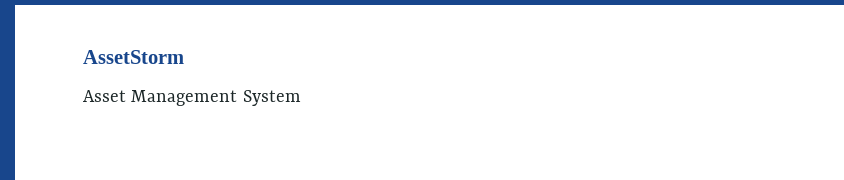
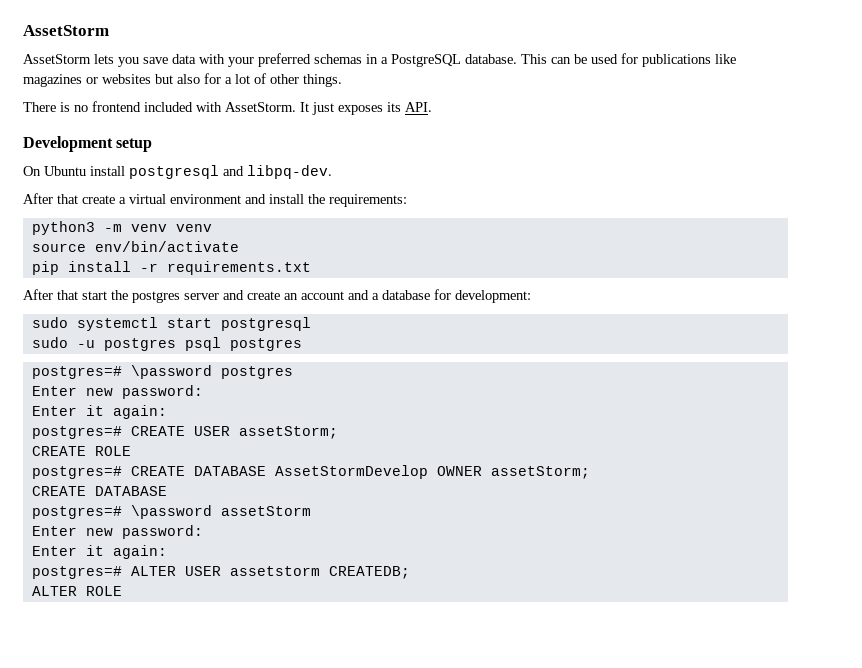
[83,90,301,106] Asset Management System -> [23,53,736,67] [23,73,342,87] [23,101,432,115] [23,136,153,152] [23,165,332,179] [23,193,407,207] [31,221,212,235] [31,241,239,252] [31,261,311,275] [23,289,531,303] [31,317,311,331] [31,337,302,351] [31,365,293,379] [31,385,203,399] [31,405,167,419] [31,426,338,439] [31,446,131,456] [31,465,590,479] [31,486,167,496] [31,505,311,519] [31,525,203,539] [31,545,167,559] [31,566,410,579] [31,586,122,596] AssetStorm lets you save data with your preferred schemas in a PostgreSQL database. This can be used for publications like magazines or websites but also for a lot of other things. // There is no frontend included with AssetStorm. It just exposes its API. // Development setup // On Ubuntu install postgresql and libpq-dev. // After that create a virtual environment and install the requirements: // python3 -m venv venv // source env/bin/activate // pip install -r requirements.txt // After that start the postgres server and create an account and a database for development: // sudo systemctl start postgresql // sudo -u postgres psql postgres // postgres=# \password postgres // Enter new password: // Enter it again: // postgres=# CREATE USER assetStorm; // CREATE ROLE // postgres=# CREATE DATABASE AssetStormDevelop OWNER assetStorm; // CREATE DATABASE // postgres=# \password assetStorm // Enter new password: // Enter it again: // postgres=# ALTER USER assetstorm CREATEDB; // ALTER ROLE

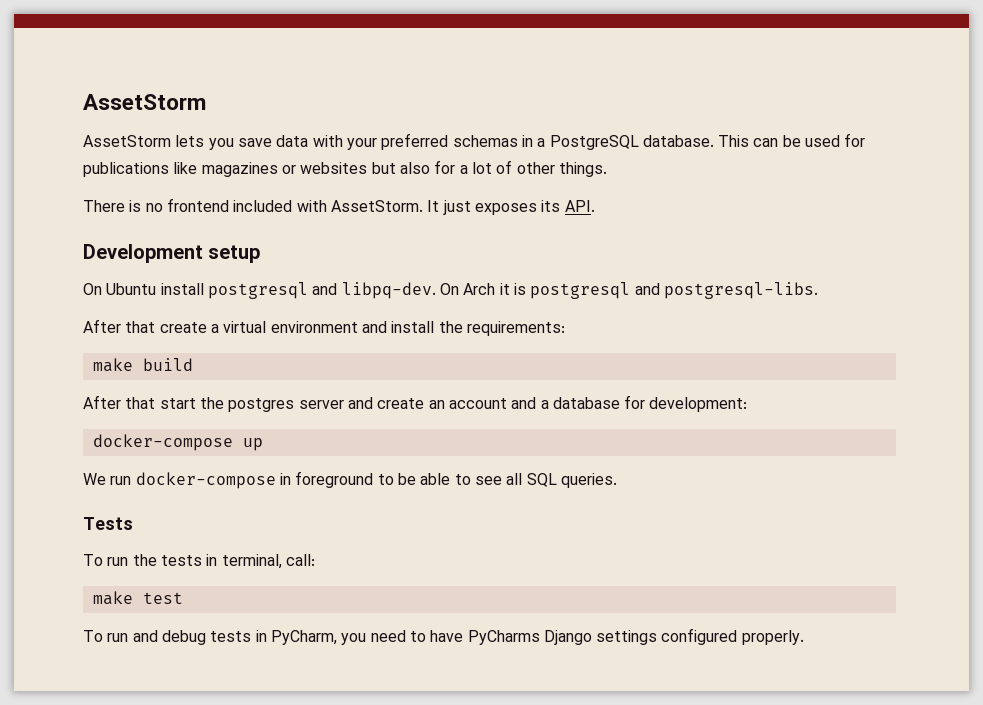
(332, 172) none -> [439,282,818,299] On Arch it is postgresql and postgresql-libs.
[31,221,212,235] [31,241,239,252] [31,261,311,275] python3 -m venv venv // source env/bin/activate // pip install -r requirements.txt -> [92,358,193,372] make build
[31,317,311,331] [31,337,302,351] [31,365,293,379] [31,385,203,399] [31,405,167,419] [31,426,338,439] [31,446,131,456] [31,465,590,479] [31,486,167,496] [31,505,311,519] [31,525,203,539] [31,545,167,559] [31,566,410,579] [31,586,122,596] sudo systemctl start postgresql // sudo -u postgres psql postgres // postgres=# \password postgres // Enter new password: // Enter it again: // postgres=# CREATE USER assetStorm; // CREATE ROLE // postgres=# CREATE DATABASE AssetStormDevelop OWNER assetStorm; // CREATE DATABASE // postgres=# \password assetStorm // Enter new password: // Enter it again: // postgres=# ALTER USER assetstorm CREATEDB; // ALTER ROLE -> [92,434,263,451] [83,471,617,489] [83,517,133,530] [83,554,315,569] [92,591,183,605] [83,628,804,645] docker-compose up // We run docker-compose in foreground to be able to see all SQL queries. // Tests // To run the tests in terminal, call: // make test // To run and debug tests in PyCharm, you need to have PyCharms Django settings configured properly.

